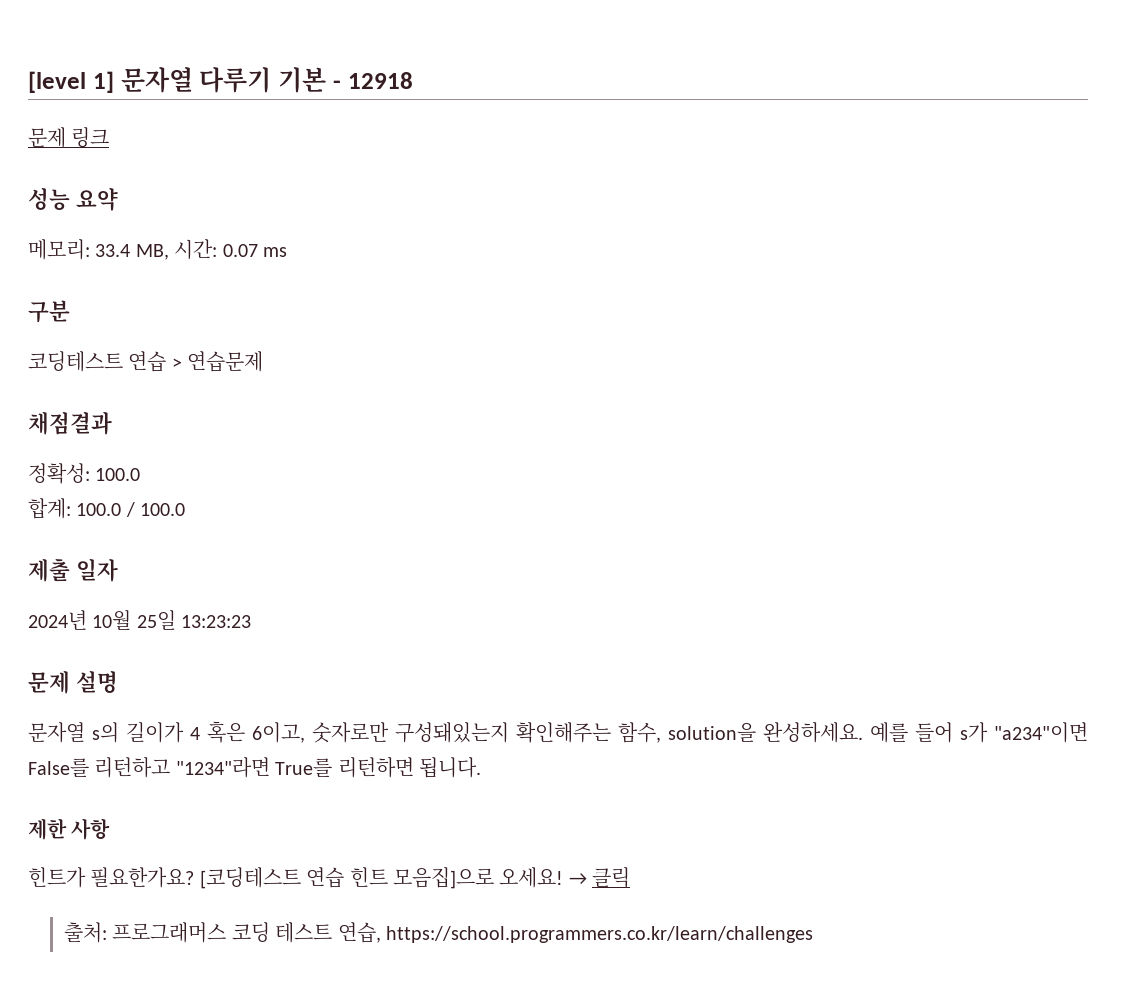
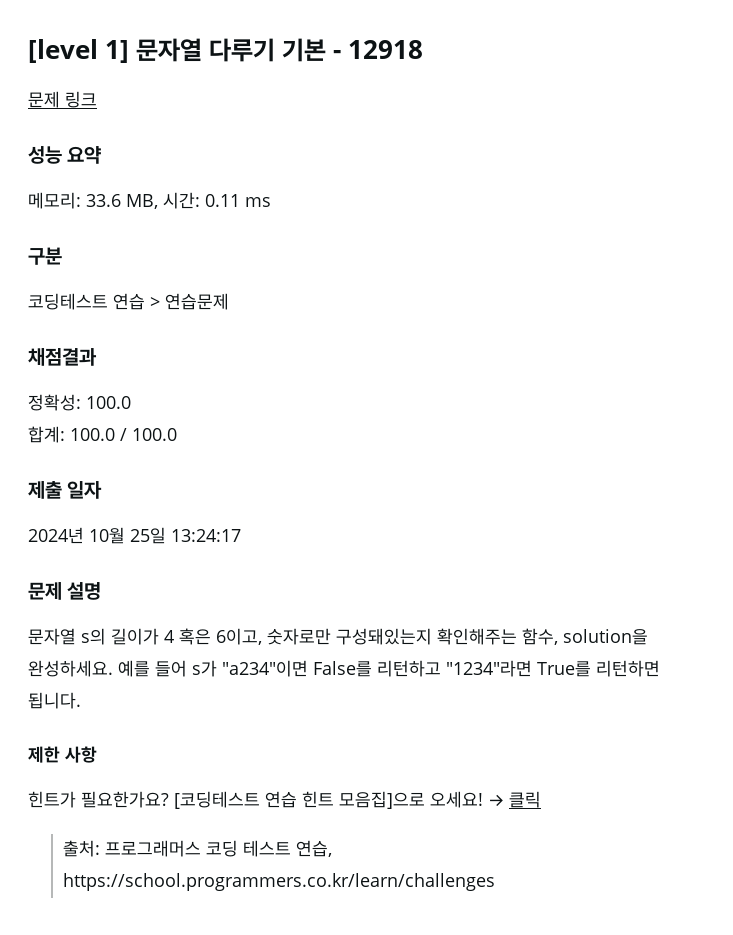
[95,244,131,257] 33.4 -> [86,194,121,207] 33.6
[222,244,258,257] 0.07 -> [204,194,240,207] 0.11
[181,615,252,628] 13:23:23 -> [171,529,241,542] 13:24:17

